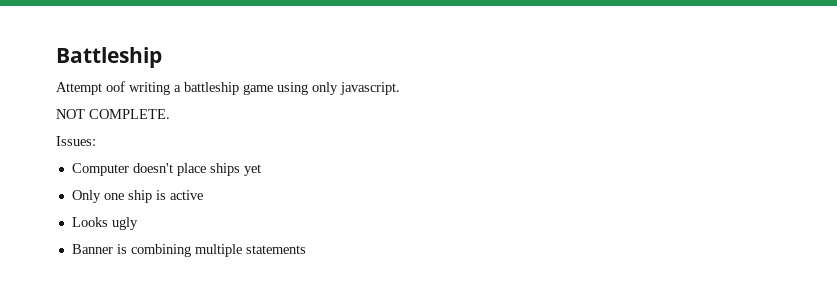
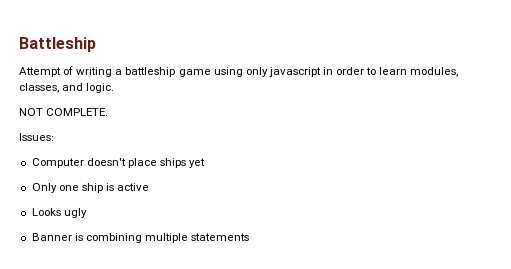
[106,81,125,92] oof -> [63,66,74,75] of
[340,82,400,95] javascript. -> [268,67,459,77] [19,83,115,93] javascript in order to learn modules, classes, and logic.

